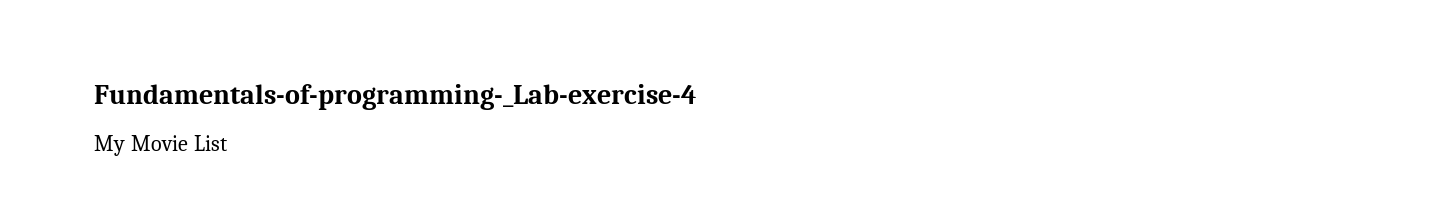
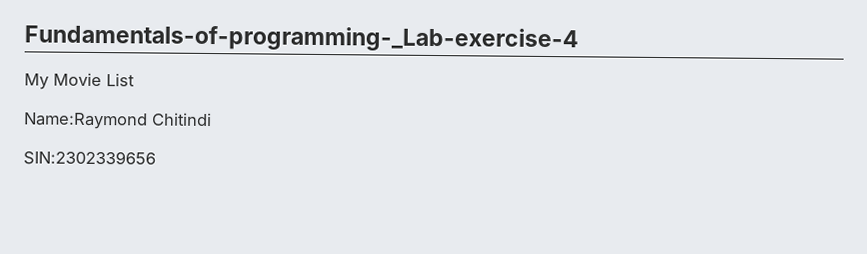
(228, 143) none -> [23,112,212,130] [23,150,156,166] // Name:Raymond Chitindi // SIN:2302339656

